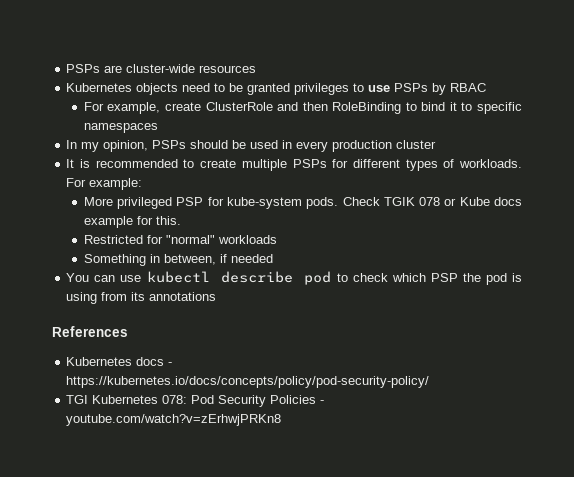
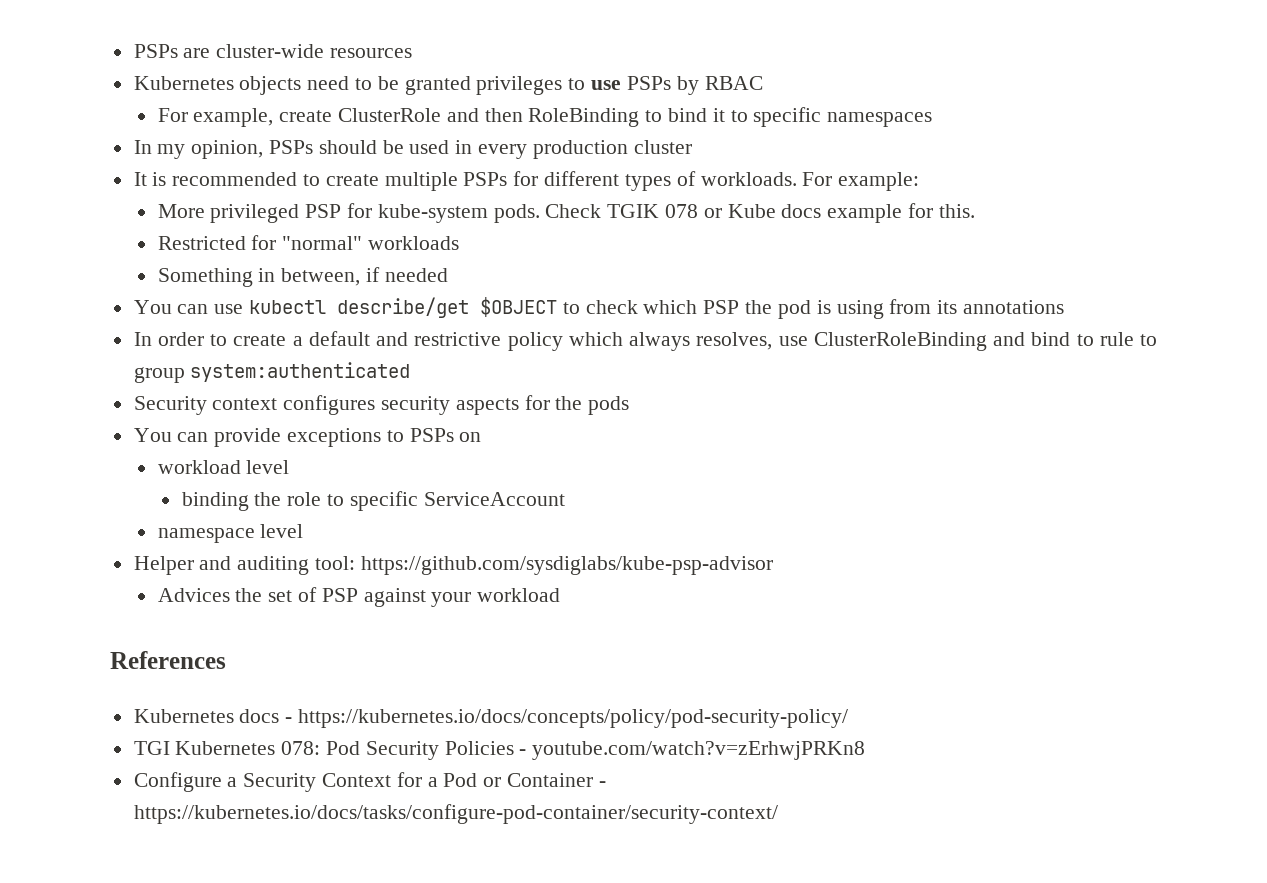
[220,271,332,285] describe pod -> [337,297,558,318] describe/get $OBJECT
(217, 296) none -> [133,331,1157,351] [133,362,411,383] [133,395,630,415] [133,428,482,447] [157,460,290,474] [181,491,565,511] [157,524,304,543] [133,556,773,575] [157,587,561,607] // In order to create a default and restrictive policy which always resolves, use ClusterRoleBinding and bind to rule to group system:authenticated // Security context configures security aspects for the pods // You can provide exceptions to PSPs on // workload level // binding the role to specific ServiceAccount // namespace level // Helper and auditing tool: https://github.com/sysdiglabs/kube-psp-advisor // Advices the set of PSP against your workload
(282, 420) none -> [133,772,606,792] [133,804,778,824] // Configure a Security Context for a Pod or Container - https://kubernetes.io/docs/tasks/configure-pod-container/security-context/

